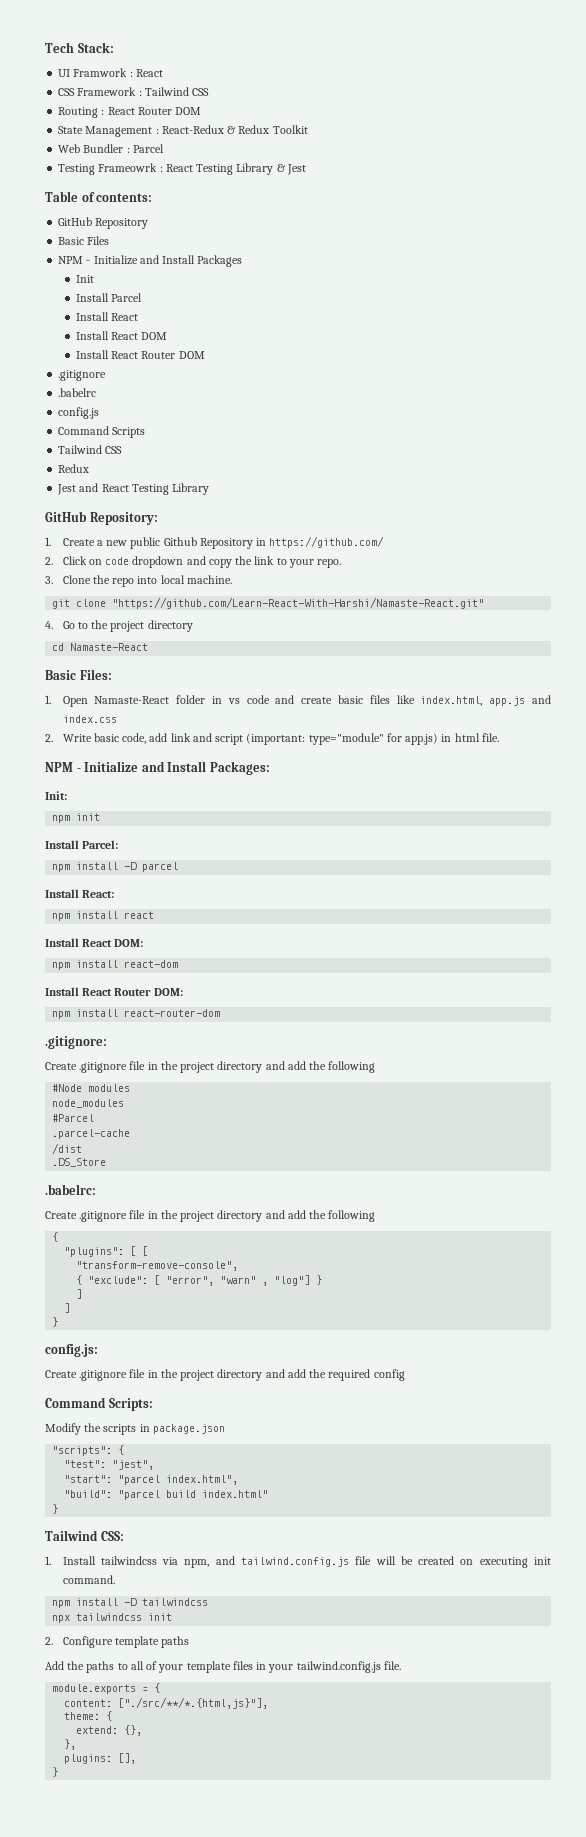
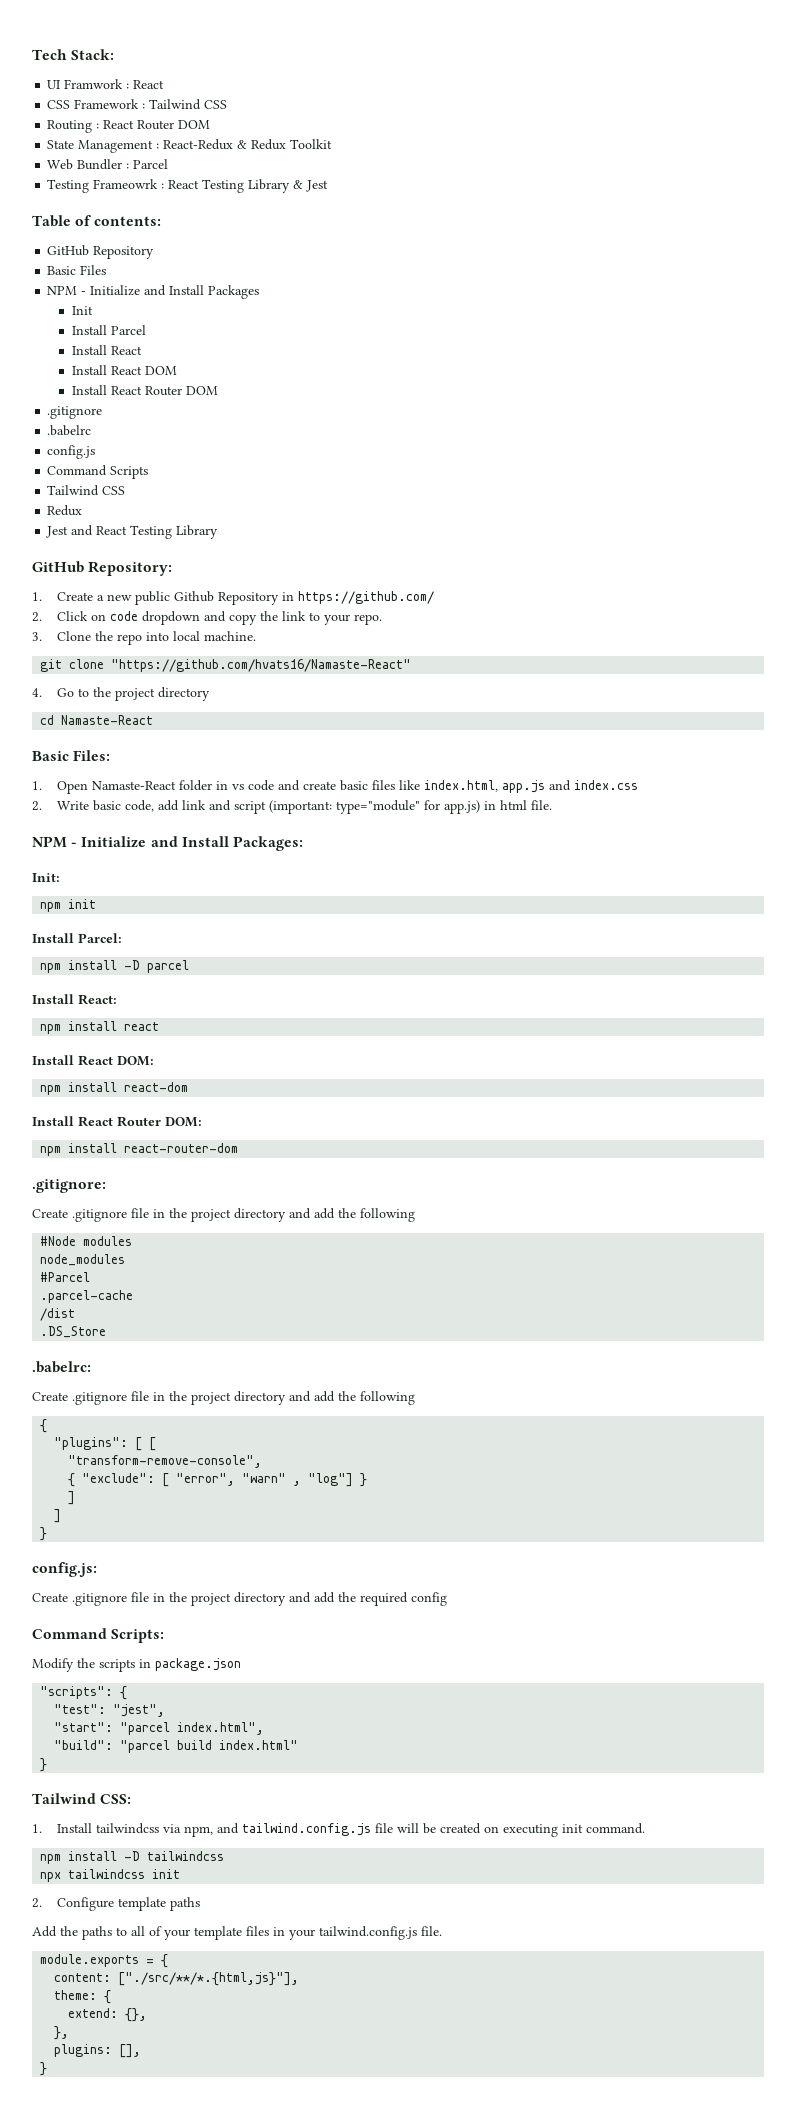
[112,597,485,609] "https://github.com/Learn-React-With-Harshi/Namaste-React.git" -> [111,659,412,672] "https://github.com/hvats16/Namaste-React"

